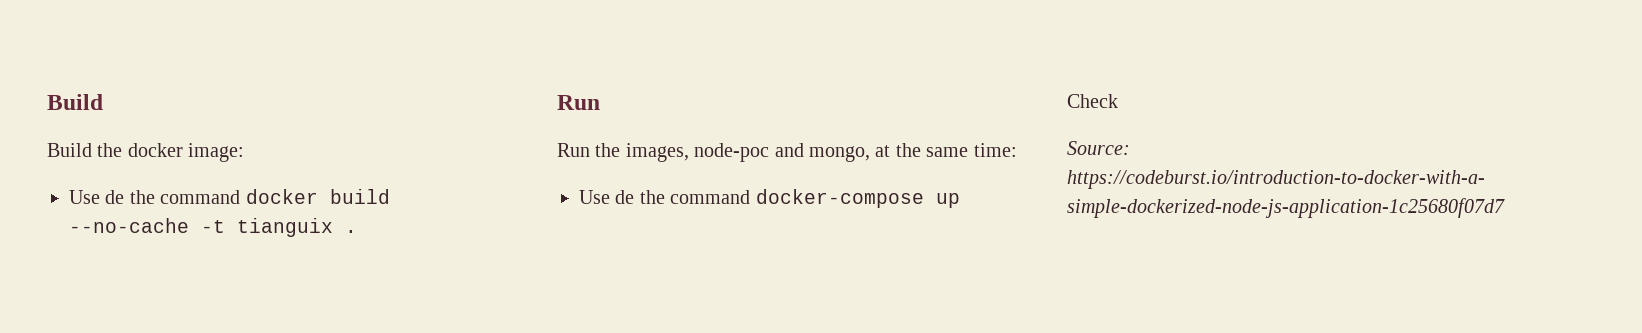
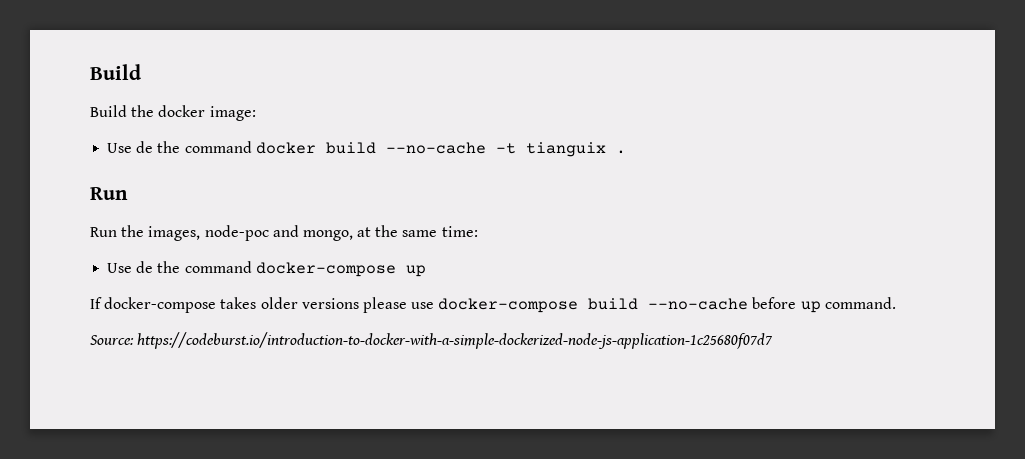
[1067,94,1118,108] Check -> [90,297,896,313] If docker-compose takes older versions please use docker-compose build --no-cache before up command.

